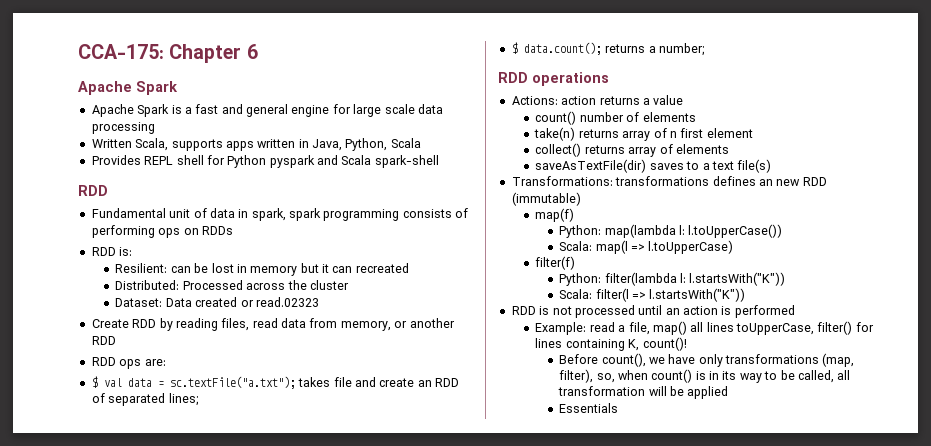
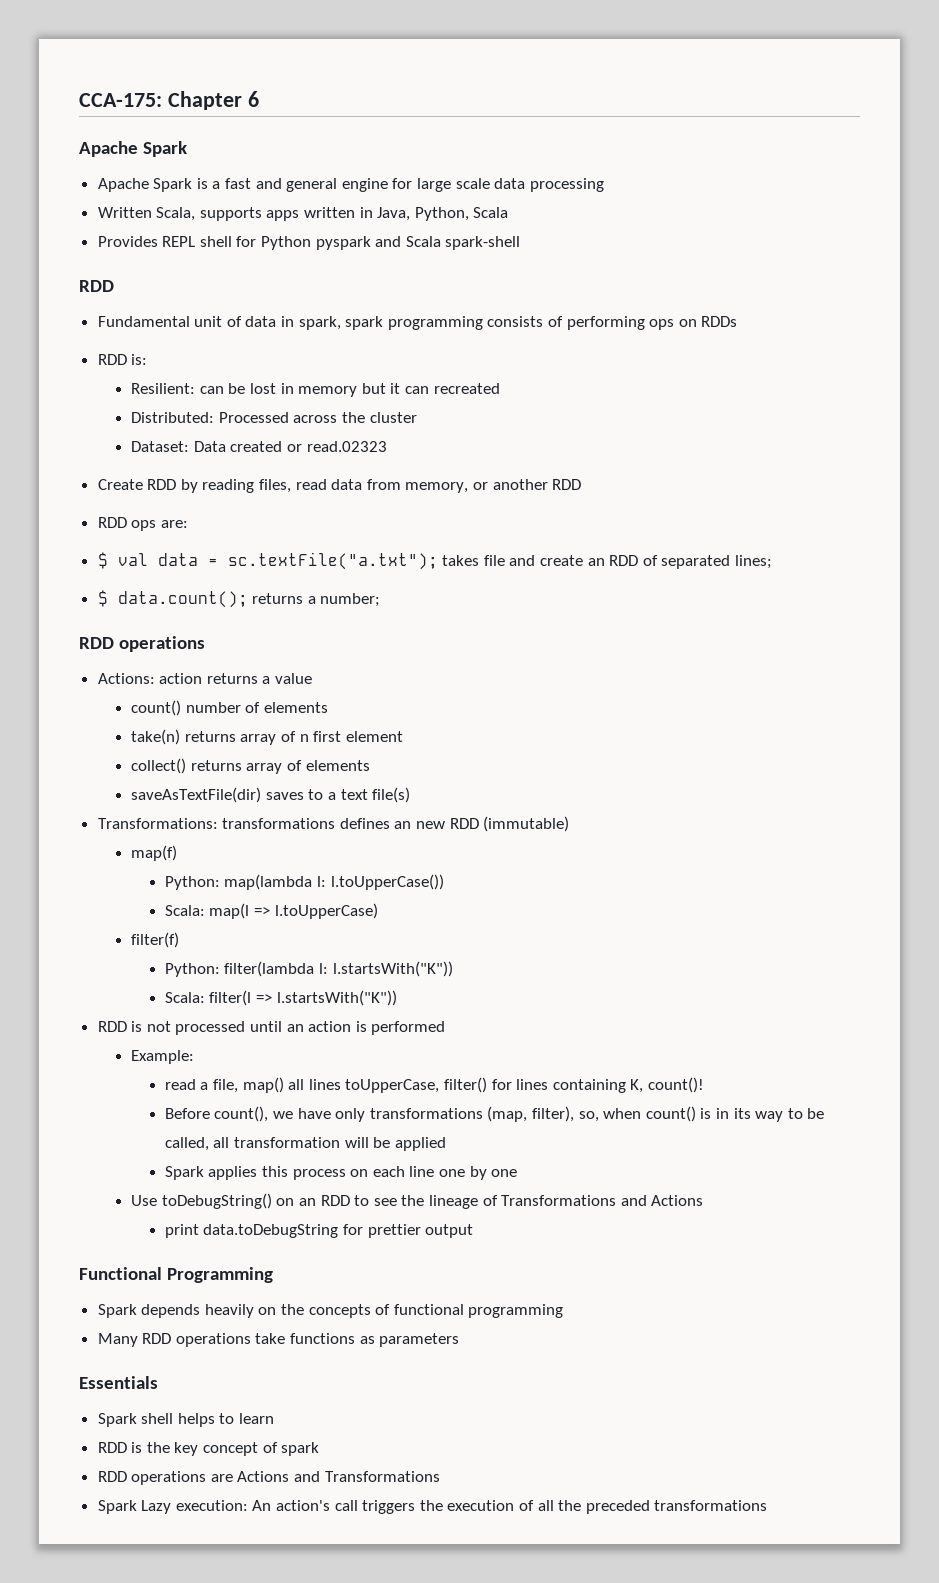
(587, 328) none -> (195, 1057) //
[559,403,619,413] Essentials -> [164,1166,518,1180] [131,1193,704,1209] [164,1224,474,1238] [79,1267,273,1283] [97,1304,564,1318] [97,1333,460,1347] [79,1376,158,1389] [97,1413,275,1427] [97,1442,320,1456] [97,1471,440,1485] [97,1500,768,1514] Spark applies this process on each line one by one // Use toDebugString() on an RDD to see the lineage of Transformations and Actions // print data.toDebugString for prettier output // Functional Programming // Spark depends heavily on the concepts of functional programming // Many RDD operations take functions as parameters // Essentials // Spark shell helps to learn // RDD is the key concept of spark // RDD operations are Actions and Transformations // Spark Lazy execution: An action's call triggers the execution of all the preceded transformations

